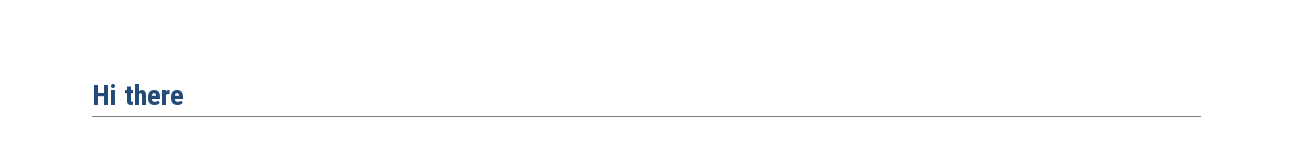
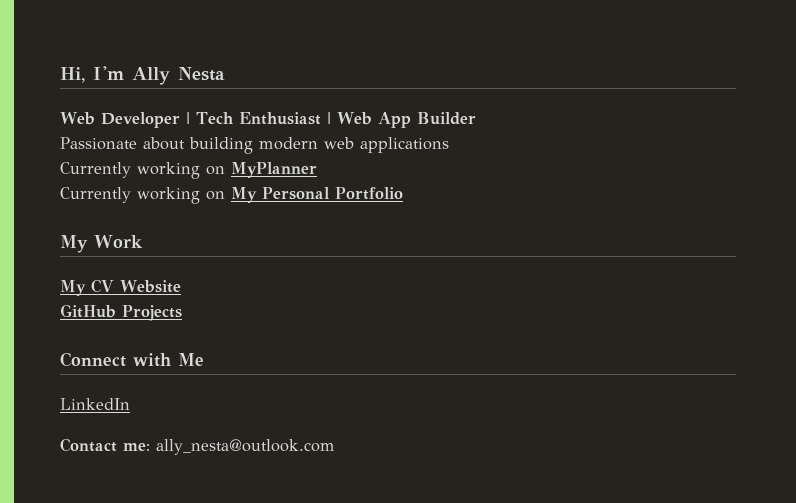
[92,84,184,105] Hi there -> [60,66,225,85] [60,112,476,128] [60,137,449,154] [60,162,317,179] [60,187,403,204] [60,235,143,253] [60,279,181,296] [60,304,182,321] [60,352,204,367] [60,398,130,410] [60,438,335,455] Hi, I'm Ally Nesta // Web Developer | Tech Enthusiast | Web App Builder // Passionate about building modern web applications // Currently working on MyPlanner // Currently working on My Personal Portfolio // My Work // My CV Website // GitHub Projects // Connect with Me // LinkedIn // Contact me: ally_nesta@outlook.com

